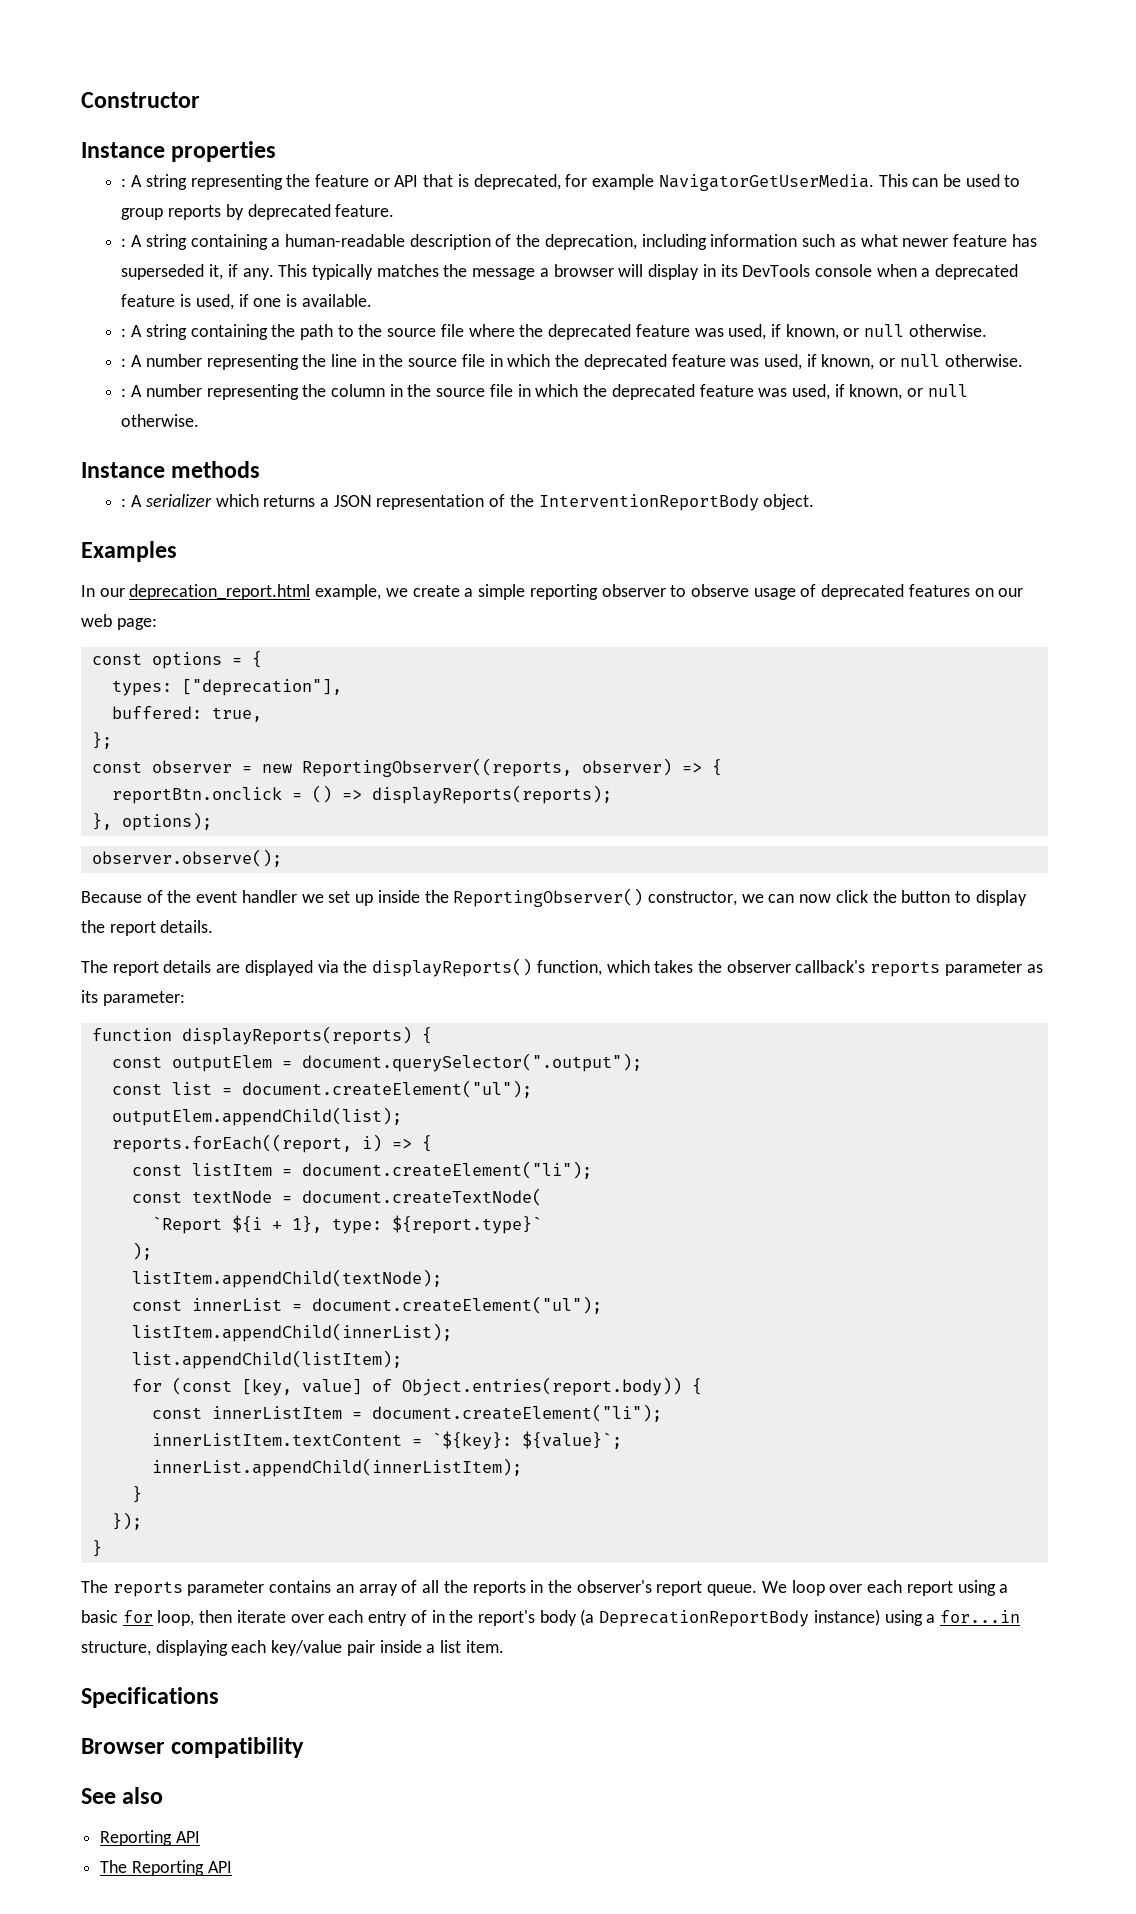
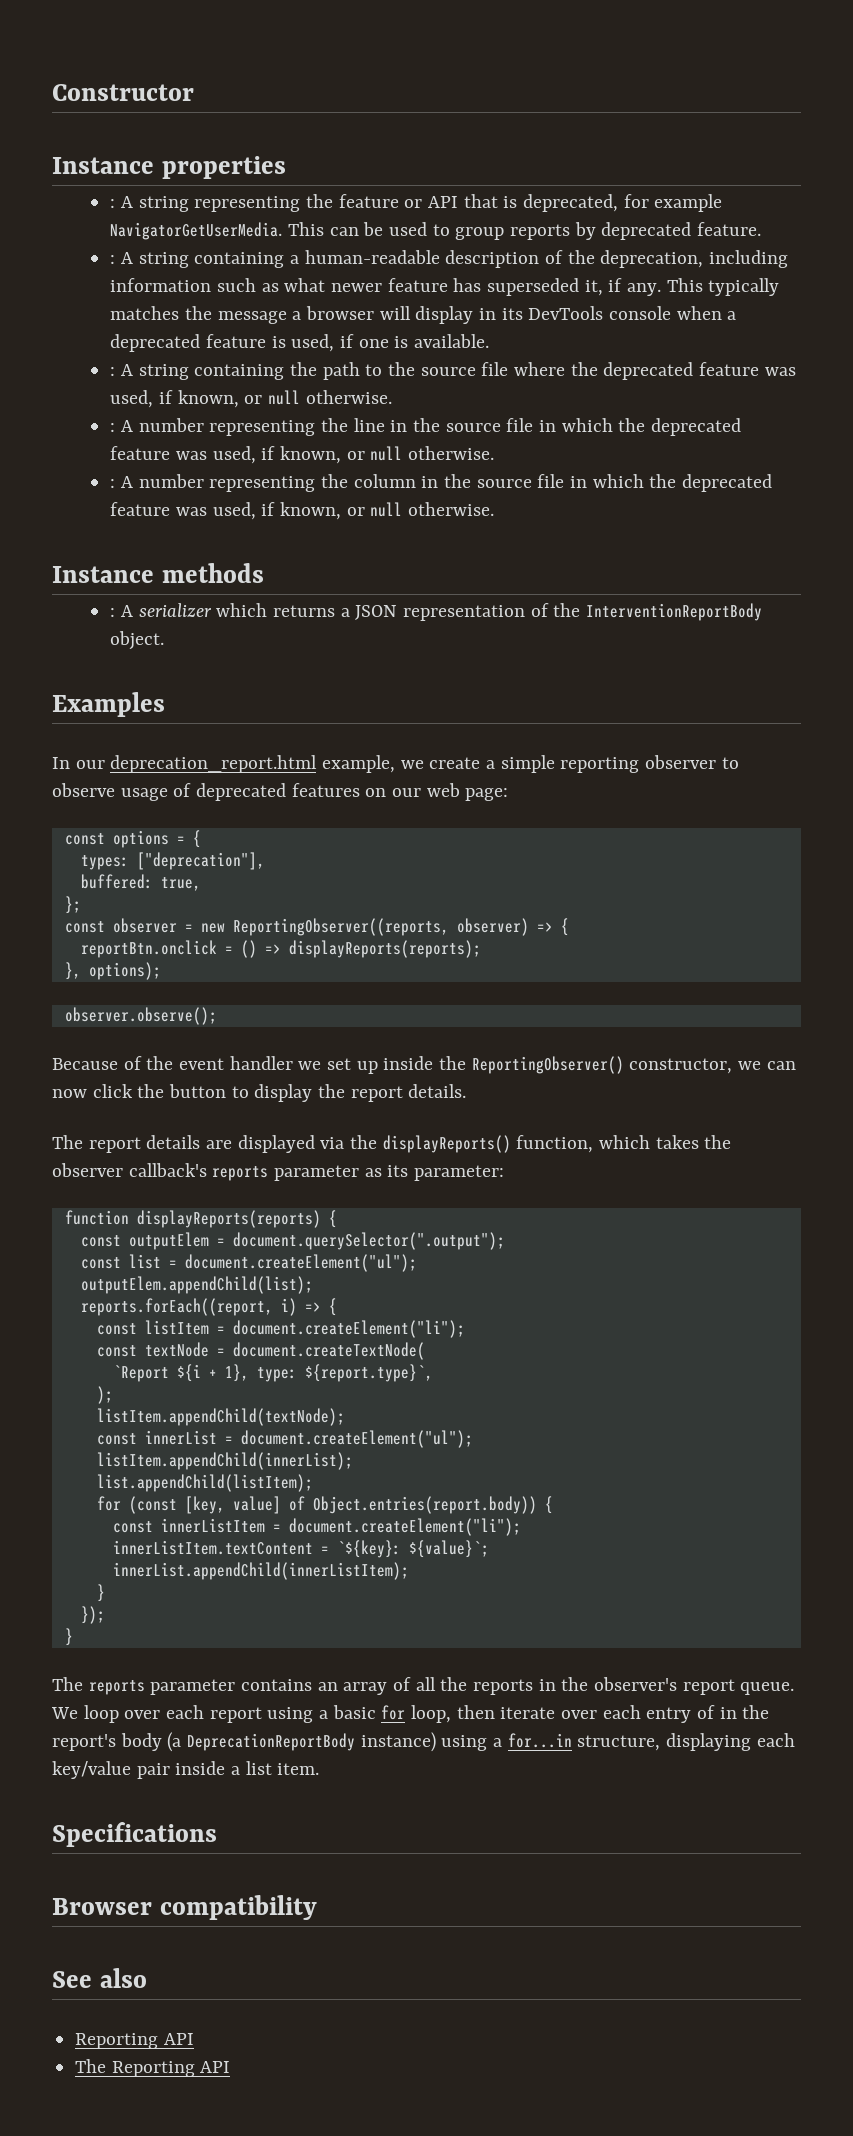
[391,1215,542,1234] ${report.type}` -> [304,1364,433,1382] ${report.type}`,

